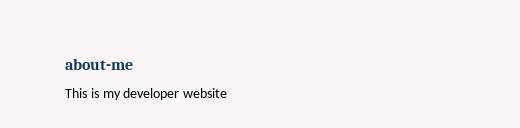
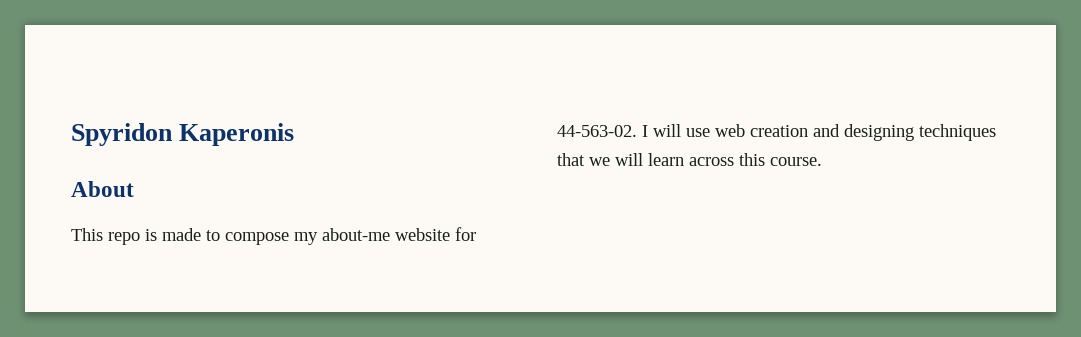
[65,58,133,70] [65,88,228,100] about-me // This is my developer website -> [71,123,295,146] [71,181,134,197] [71,227,476,245] [557,124,996,141] [557,153,822,166] Spyridon Kaperonis // About // This repo is made to compose my about-me website for 44-563-02. I will use web creation and designing techniques that we will learn across this course.

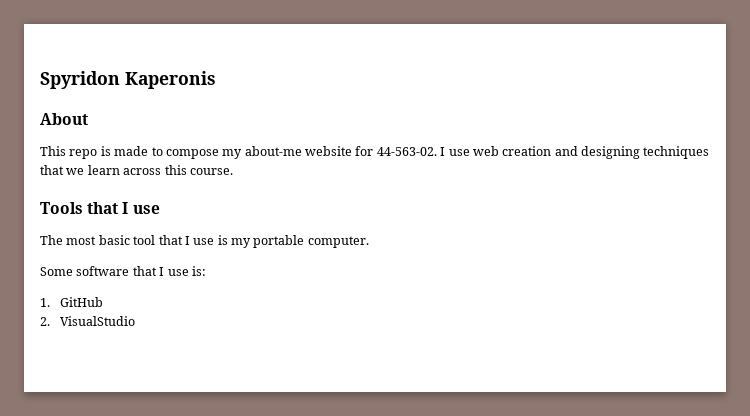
[653,124,681,137] will -> (446, 151) none
[615,153,643,166] will -> (85, 171) none
(822, 161) none -> [40,202,160,214] [40,235,369,248] [40,266,206,276] [40,297,103,307] [40,316,135,326] // Tools that I use // The most basic tool that I use is my portable computer. // Some software that I use is: // 1. GitHub // 2. VisualStudio

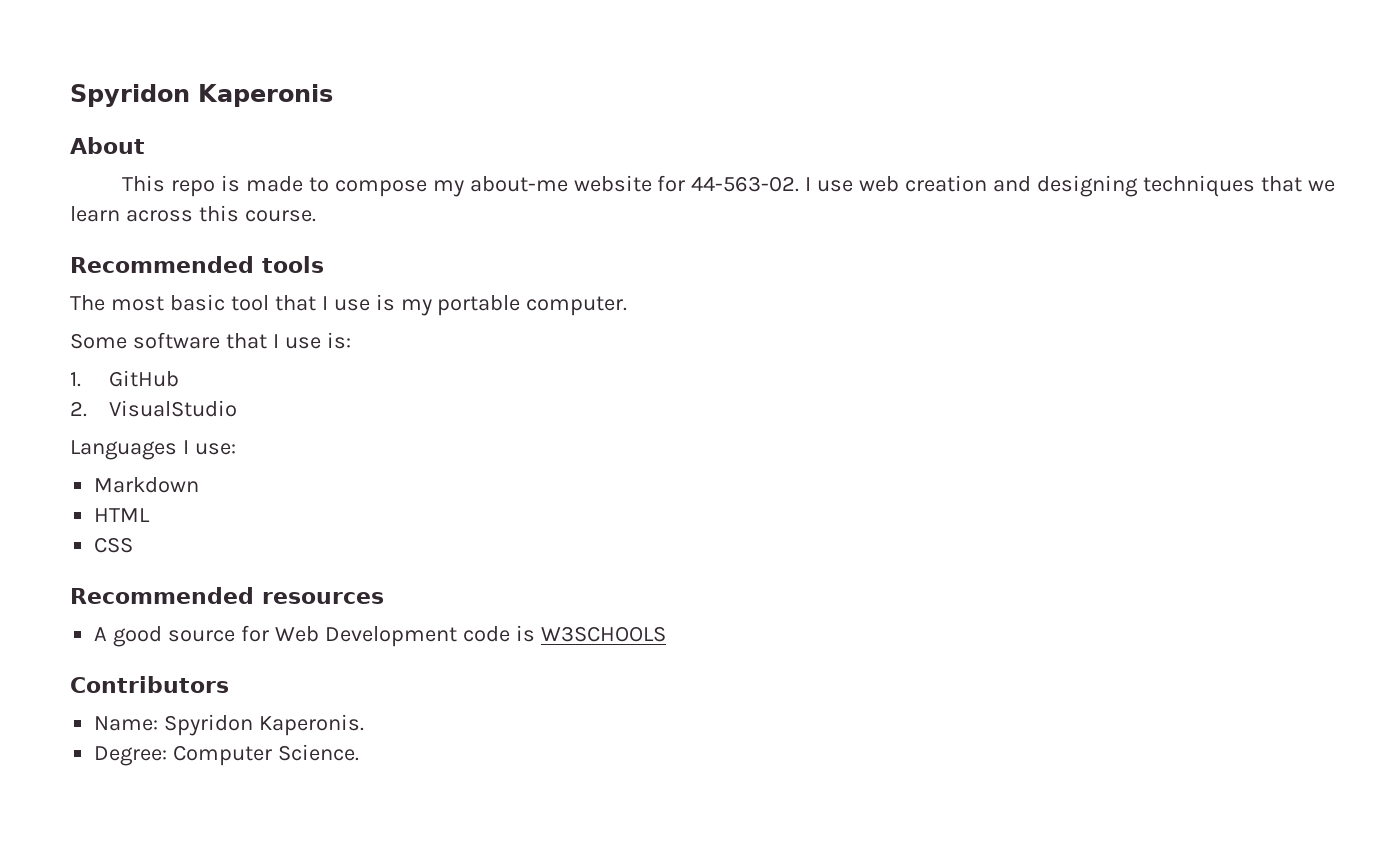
[40,202,160,214] Tools that I use -> [70,256,324,273] Recommended tools
(135, 321) none -> [70,440,236,460] [94,477,200,493] [94,508,151,522] [94,537,134,553] [70,587,384,604] [94,625,666,647] [70,676,229,693] [94,714,365,736] [94,744,360,766] // Languages I use: // Markdown // HTML // CSS // Recommended resources // A good source for Web Development code is W3SCHOOLS // Contributors // Name: Spyridon Kaperonis. // Degree: Computer Science.

